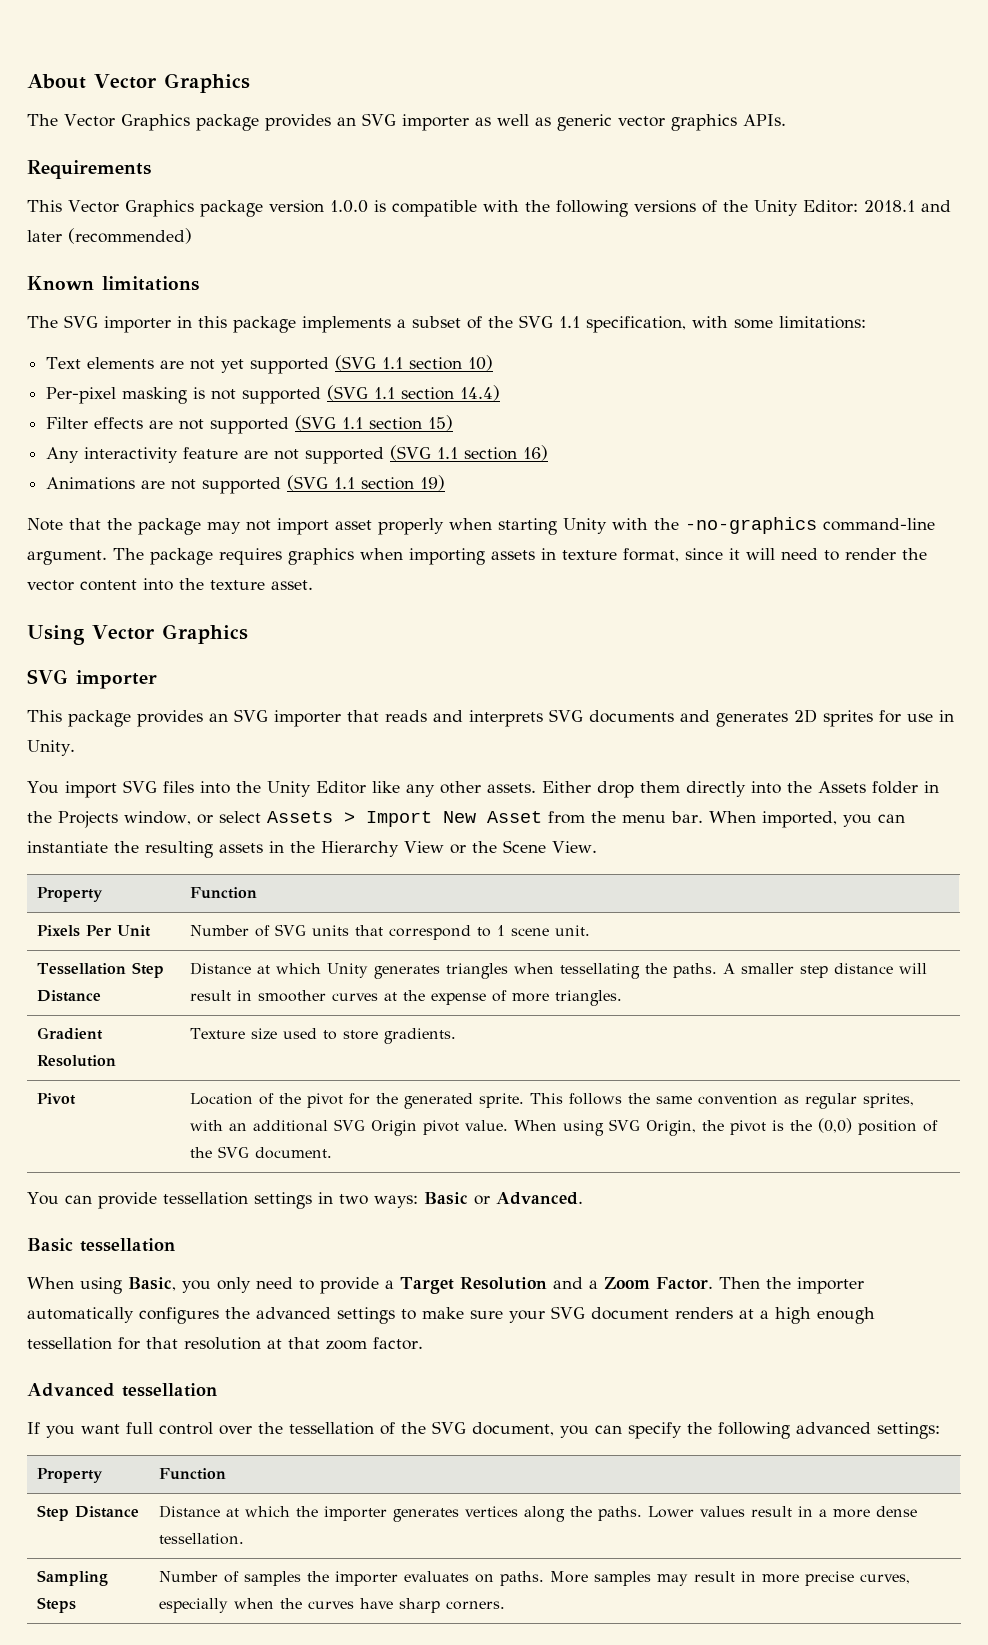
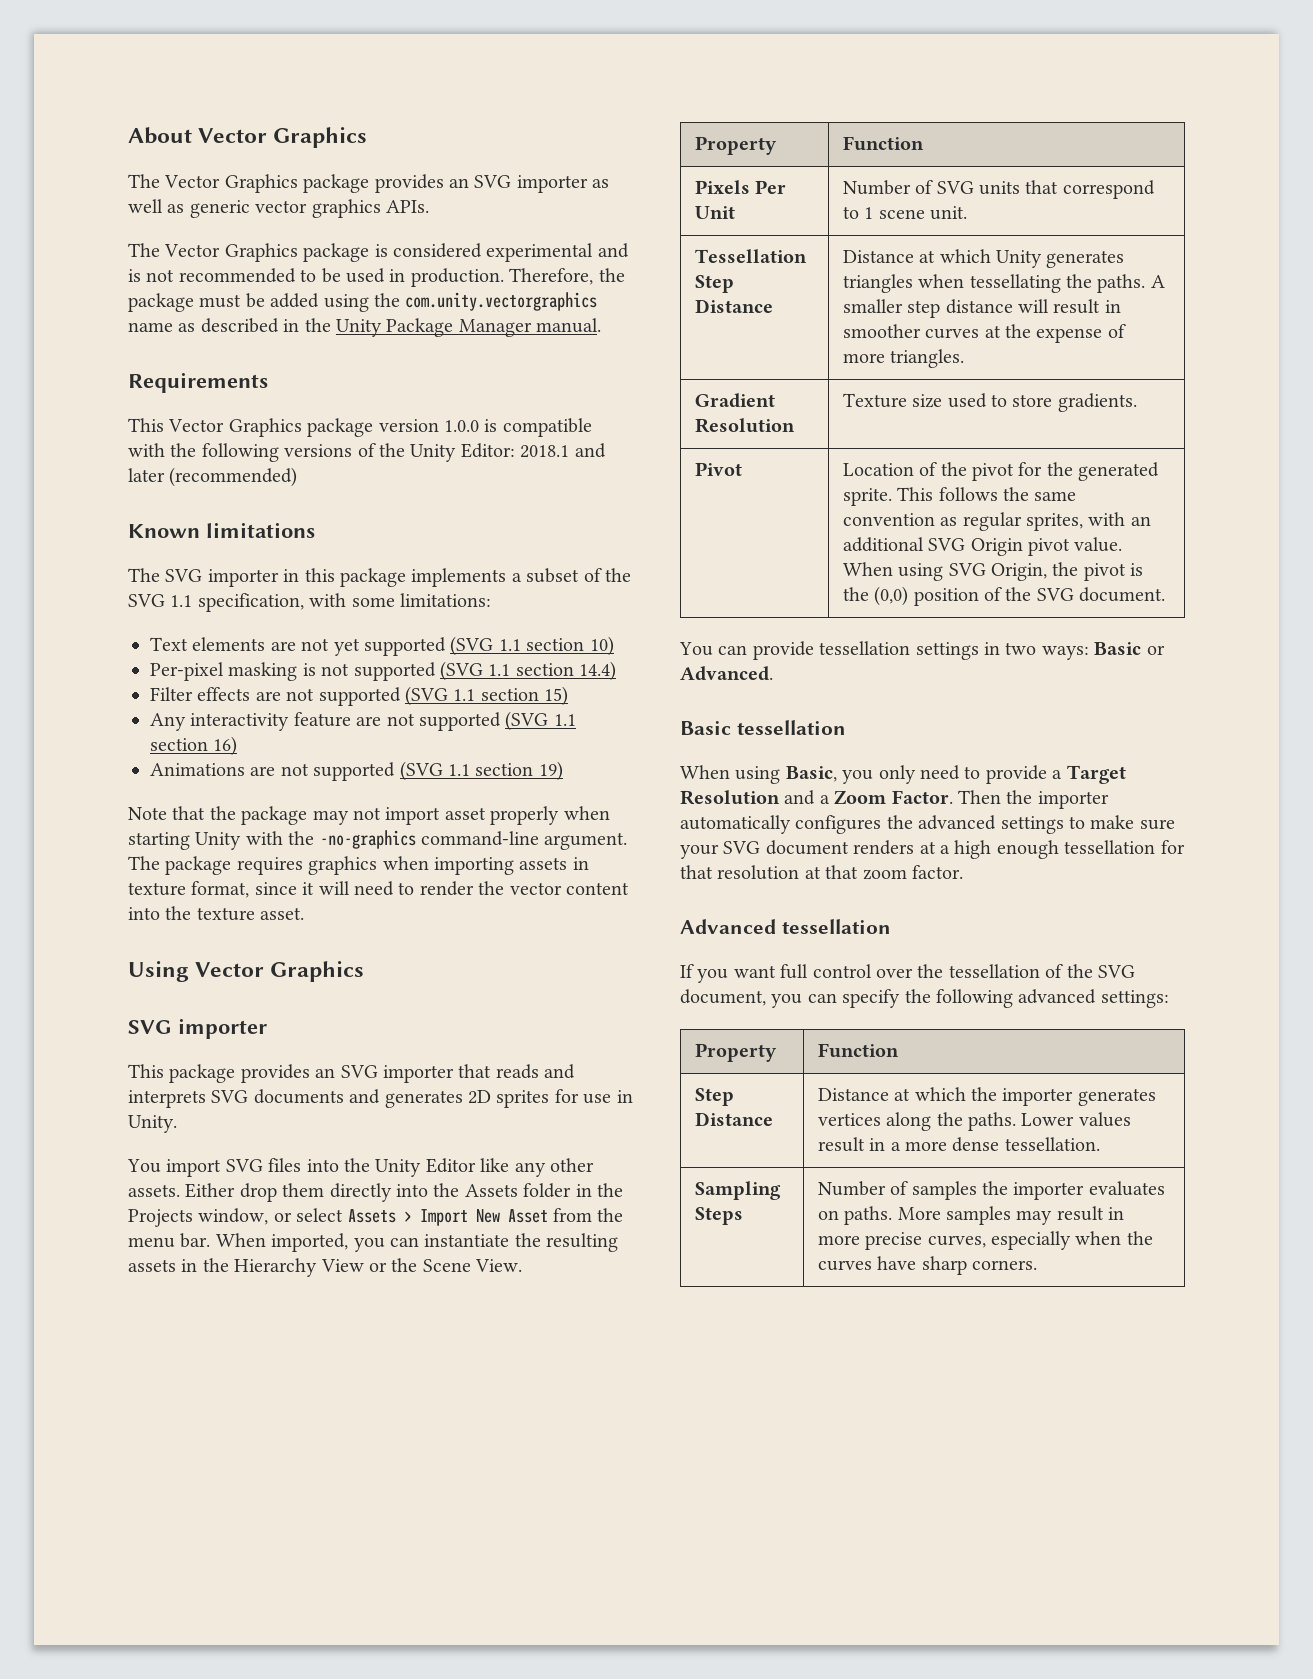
(786, 120) none -> [128,243,629,262] [128,268,625,287] [128,292,598,312] [128,318,602,337] // The Vector Graphics package is considered experimental and is not recommended to be used in production. Therefore, the package must be added using the com.unity.vectorgraphics name as described in the Unity Package Manager manual.

